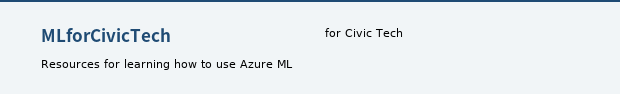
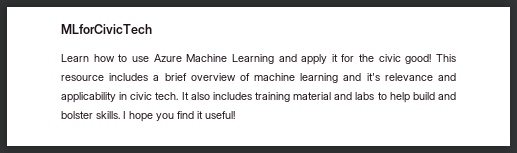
[41,59,170,70] Resources for learning -> [61,54,89,62] Learn
[277,60,293,68] [325,28,403,37] ML for Civic Tech -> [186,54,457,65] [61,73,457,83] [61,92,457,103] [61,111,235,122] Machine Learning and apply it for the civic good! This resource includes a brief overview of machine learning and it's relevance and applicability in civic tech. It also includes training material and labs to help build and bolster skills. I hope you find it useful!

